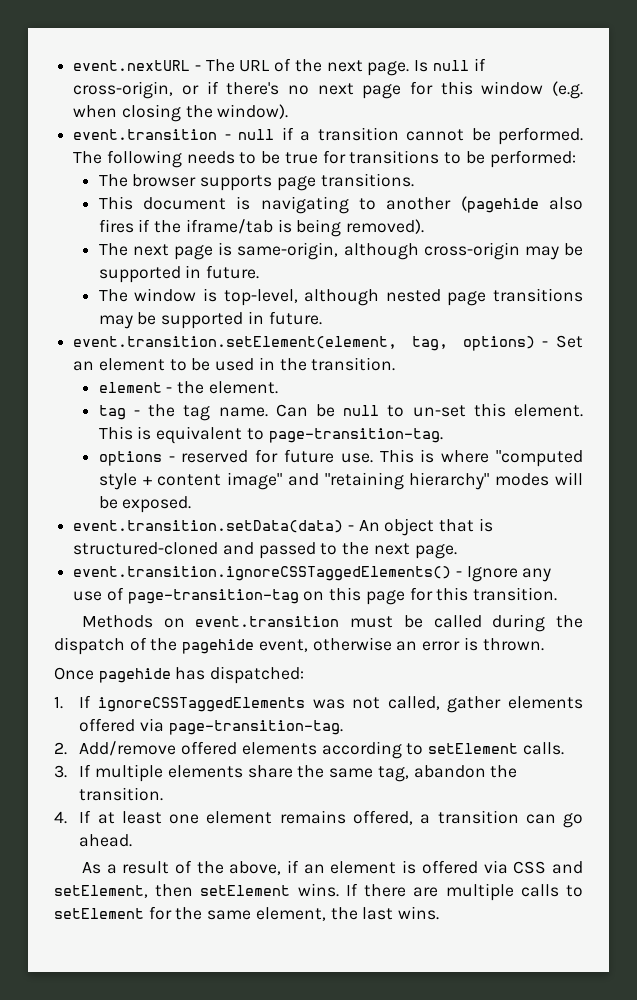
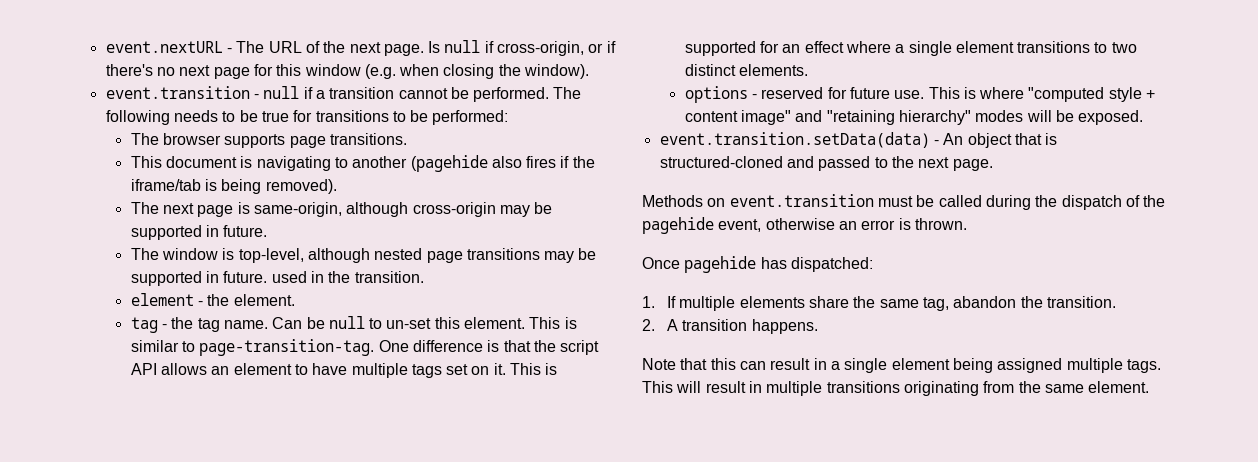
[73,335,583,351] [73,358,211,371] // event.transition.setElement(element, tag, options) - Set an element to be -> (268, 277) none
[156,426,243,444] equivalent -> [130,340,179,352] similar
(443, 435) none -> [378,340,600,355] [130,363,558,378] [684,41,1137,56] [684,64,808,76] One difference is that the script API allows an element to have multiple tags set on it. This is supported for an effect where a single element transitions to two distinct elements.
[73,566,552,582] [73,587,558,605] // event.transition.ignoreCSSTaggedElements() - Ignore any use of page-transition-tag on this page for this transition. -> (993, 165) none
[98,696,584,713] [79,718,343,735] [54,741,564,759] [54,764,92,778] ignoreCSSTaggedElements was not called, gather elements offered via page-transition-tag. // 2. Add/remove offered elements according to setElement calls. // 3. If -> (677, 302) none
[54,810,584,828] [79,834,133,847] [81,860,583,875] [54,883,583,901] [54,906,440,921] 4. If at least one element remains offered, a transition can go ahead. // As a result of the above, if an element is offered via CSS and setElement, then setElement wins. If there are multiple calls to setElement for the same element, the last wins. -> [642,319,818,334] [642,358,1161,373] [642,381,1150,396] 2. A transition happens. // Note that this can result in a single element being assigned multiple tags. This will result in multiple transitions originating from the same element.

